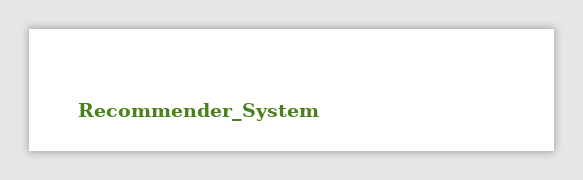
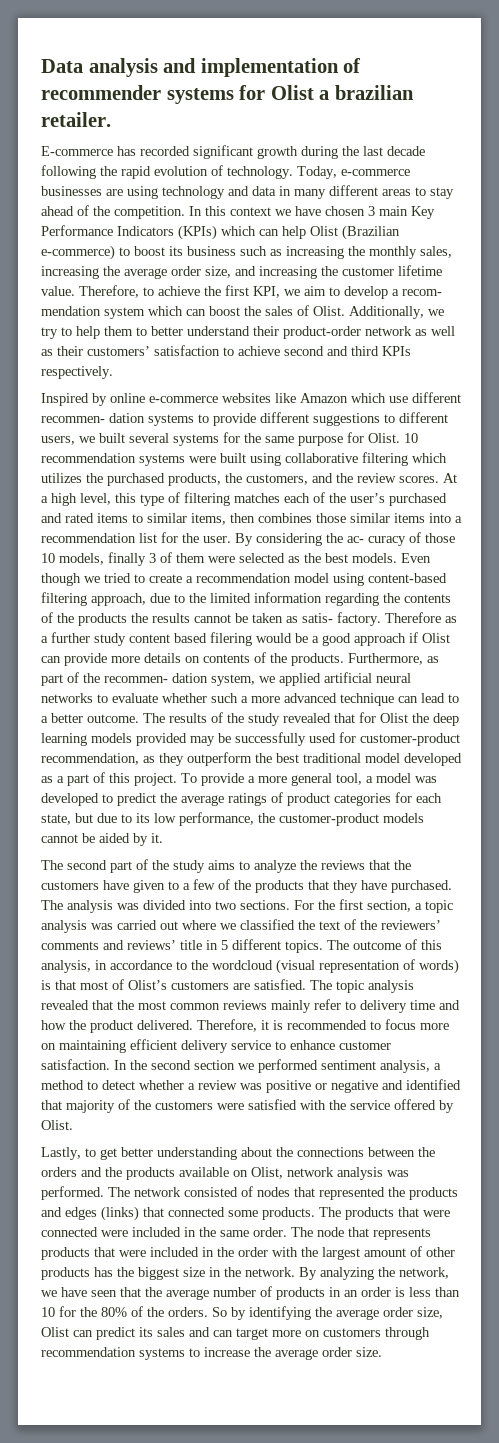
[78,103,319,121] Recommender_System -> [41,58,362,77] [41,85,414,104] [41,112,111,127] [41,145,425,159] [41,165,410,179] [41,185,454,199] [41,205,435,219] [41,225,400,240] [41,245,452,260] [41,265,442,279] [41,285,442,299] [41,305,444,319] [41,326,455,339] [41,345,411,356] [41,366,113,379] [41,392,461,406] [41,412,448,426] [41,432,418,446] [41,452,447,466] [41,473,457,486] [41,492,447,506] [41,513,462,525] [41,532,455,546] [41,552,431,566] [41,573,447,586] [41,592,451,606] [41,612,457,626] [41,632,450,646] [41,652,439,666] [41,672,411,686] [41,693,459,706] [41,712,459,726] [41,732,460,746] [41,752,462,766] [41,772,437,786] [41,792,442,806] [41,812,424,826] [41,833,163,846] [41,859,411,873] [41,879,452,893] [41,899,453,913] [41,919,441,933] [41,939,442,953] [41,959,459,974] [41,979,414,993] [41,999,460,1013] [41,1019,449,1033] [41,1039,391,1053] [41,1059,441,1073] [41,1079,461,1093] [41,1099,454,1113] [41,1120,73,1130] [41,1147,435,1160] [41,1167,409,1180] [41,1186,458,1200] [41,1206,450,1221] [41,1227,431,1240] [41,1246,455,1260] [41,1267,449,1280] [41,1286,460,1300] [41,1306,443,1320] [41,1327,430,1340] [41,1347,382,1360] Data analysis and implementation of recommender systems for Olist a brazilian retailer. // E-commerce has recorded significant growth during the last decade following the rapid evolution of technology. Today, e-commerce businesses are using technology and data in many different areas to stay ahead of the competition. In this context we have chosen 3 main Key Performance Indicators (KPIs) which can help Olist (Brazilian e-commerce) to boost its business such as increasing the monthly sales, increasing the average order size, and increasing the customer lifetime value. Therefore, to achieve the first KPI, we aim to develop a recom- mendation system which can boost the sales of Olist. Additionally, we try to help them to better understand their product-order network as well as their customers’ satisfaction to achieve second and third KPIs respectively. // Inspired by online e-commerce websites like Amazon which use different recommen- dation systems to provide different suggestions to different users, we built several systems for the same purpose for Olist. 10 recommendation systems were built using collaborative filtering which utilizes the purchased products, the customers, and the review scores. At a high level, this type of filtering matches each of the user’s purchased and rated items to similar items, then combines those similar items into a recommendation list for the user. By considering the ac- curacy of those 10 models, finally 3 of them were selected as the best models. Even though we tried to create a recommendation model using content-based filtering approach, due to the limited information regarding the contents of the products the results cannot be taken as satis- factory. Therefore as a further study content based filering would be a good approach if Olist can provide more details on contents of the products. Furthermore, as part of the recommen- dation system, we applied artificial neural networks to evaluate whether such a more advanced technique can lead to a better outcome. The results of the study revealed that for Olist the deep learning models provided may be successfully used for customer-product recommendation, as they outperform the best traditional model developed as a part of this project. To provide a more general tool, a model was developed to predict the average ratings of product categories for each state, but due to its low performance, the customer-product models cannot be aided by it. // The second part of the study aims to analyze the reviews that the customers have given to a few of the products that they have purchased. The analysis was divided into two sections. For the first section, a topic analysis was carried out where we classified the text of the reviewers’ comments and reviews’ title in 5 different topics. The outcome of this analysis, in accordance to the wordcloud (visual representation of words) is that most of Olist’s customers are satisfied. The topic analysis revealed that the most common reviews mainly refer to delivery time and how the product delivered. Therefore, it is recommended to focus more on maintaining efficient delivery service to enhance customer satisfaction. In the second section we performed sentiment analysis, a method to detect whether a review was positive or negative and identified that majority of the customers were satisfied with the service offered by Olist. // Lastly, to get better understanding about the connections between the orders and the products available on Olist, network analysis was performed. The network consisted of nodes that represented the products and edges (links) that connected some products. The products that were connected were included in the same order. The node that represents products that were included in the order with the largest amount of other products has the biggest size in the network. By analyzing the network, we have seen that the average number of products in an order is less than 10 for the 80% of the orders. So by identifying the average order size, Olist can predict its sales and can target more on customers through recommendation systems to increase the average order size.

